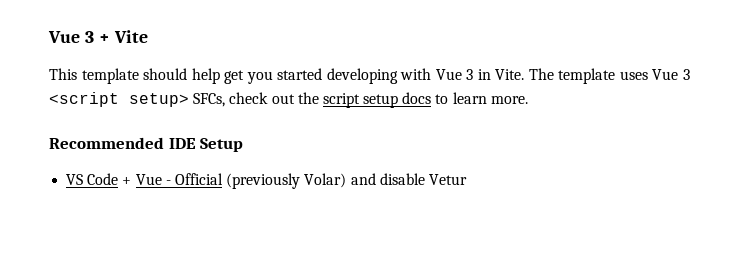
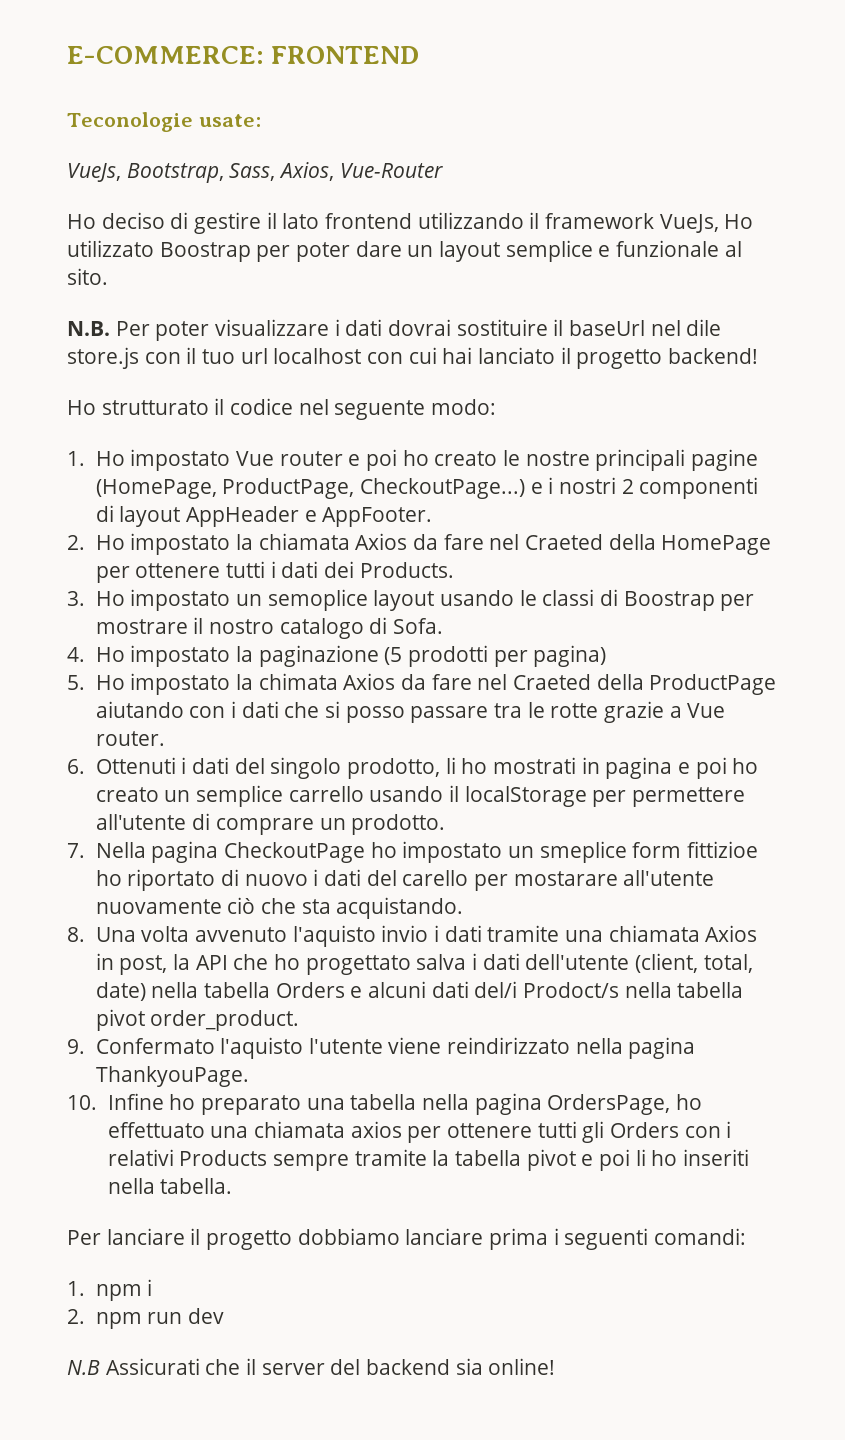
[48,30,148,43] [49,68,690,84] [49,92,528,108] [49,137,244,152] [66,173,467,189] Vue 3 + Vite // This template should help get you started developing with Vue 3 in Vite. The template uses Vue 3 <script setup> SFCs, check out the script setup docs to learn more. // Recommended IDE Setup // VS Code + Vue - Official (previously Volar) and disable Vetur -> [67,46,420,64] [67,112,261,132] [67,162,443,183] [67,212,754,234] [67,240,742,262] [67,268,108,285] [67,319,722,341] [67,347,759,369] [67,398,497,420] [67,449,758,471] [95,477,759,499] [95,505,433,527] [67,533,772,555] [95,561,454,583] [67,589,755,611] [95,617,443,639] [67,645,607,667] [67,673,777,695] [95,701,726,723] [95,731,165,746] [67,757,759,779] [95,785,745,807] [95,813,446,835] [67,841,758,863] [95,869,715,891] [95,897,464,919] [67,925,758,947] [95,953,753,975] [95,981,744,1001] [95,1009,300,1031] [67,1037,696,1059] [95,1066,249,1087] [67,1093,702,1115] [107,1121,732,1143] [107,1149,749,1171] [107,1178,233,1194] [67,1228,747,1250] [67,1279,153,1301] [67,1308,224,1329] [67,1358,556,1375] E-COMMERCE: FRONTEND // Teconologie usate: // VueJs, Bootstrap, Sass, Axios, Vue-Router // Ho deciso di gestire il lato frontend utilizzando il framework VueJs, Ho utilizzato Boostrap per poter dare un layout semplice e funzionale al sito. // N.B. Per poter visualizzare i dati dovrai sostituire il baseUrl nel dile store.js con il tuo url localhost con cui hai lanciato il progetto backend! // Ho strutturato il codice nel seguente modo: // 1. Ho impostato Vue router e poi ho creato le nostre principali pagine (HomePage, ProductPage, CheckoutPage...) e i nostri 2 componenti di layout AppHeader e AppFooter. // 2. Ho impostato la chiamata Axios da fare nel Craeted della HomePage per ottenere tutti i dati dei Products. // 3. Ho impostato un semoplice layout usando le classi di Boostrap per mostrare il nostro catalogo di Sofa. // 4. Ho impostato la paginazione (5 prodotti per pagina) // 5. Ho impostato la chimata Axios da fare nel Craeted della ProductPage aiutando con i dati che si posso passare tra le rotte grazie a Vue router. // 6. Ottenuti i dati del singolo prodotto, li ho mostrati in pagina e poi ho creato un semplice carrello usando il localStorage per permettere all'utente di comprare un prodotto. // 7. Nella pagina CheckoutPage ho impostato un smeplice form fittizioe ho riportato di nuovo i dati del carello per mostarare all'utente nuovamente ciò che sta acquistando. // 8. Una volta avvenuto l'aquisto invio i dati tramite una chiamata Axios in post, la API che ho progettato salva i dati dell'utente (client, total, date) nella tabella Orders e alcuni dati del/i Prodoct/s nella tabella pivot order_product. // 9. Confermato l'aquisto l'utente viene reindirizzato nella pagina ThankyouPage. // 10. Infine ho preparato una tabella nella pagina OrdersPage, ho effettuato una chiamata axios per ottenere tutti gli Orders con i relativi Products sempre tramite la tabella pivot e poi li ho inseriti nella tabella. // Per lanciare il progetto dobbiamo lanciare prima i seguenti comandi: // 1. npm i // 2. npm run dev // N.B Assicurati che il server del backend sia online!

